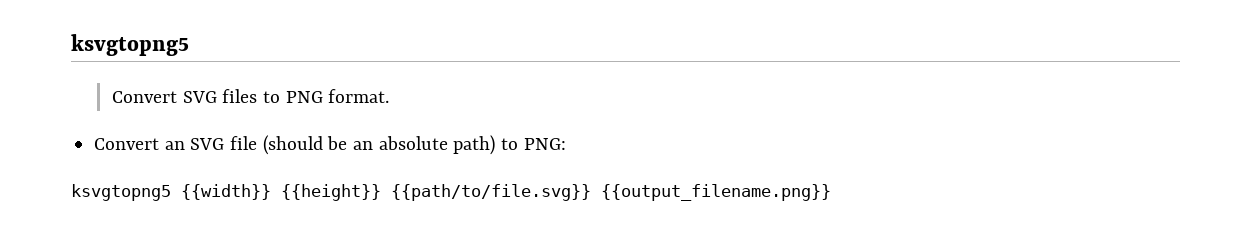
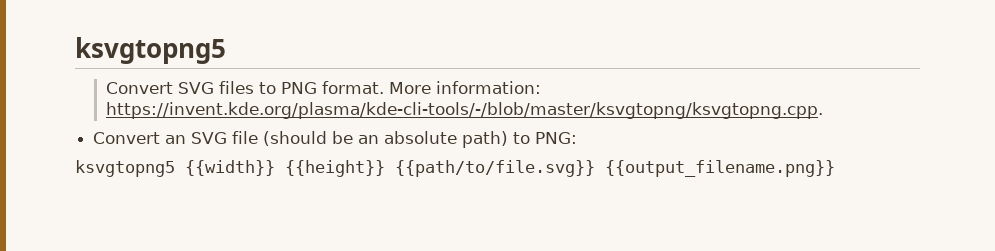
(390, 96) none -> [389,81,542,94] [106,102,824,119] More information: https://invent.kde.org/plasma/kde-cli-tools/-/blob/master/ksvgtopng/ksvgtopng.cpp.

